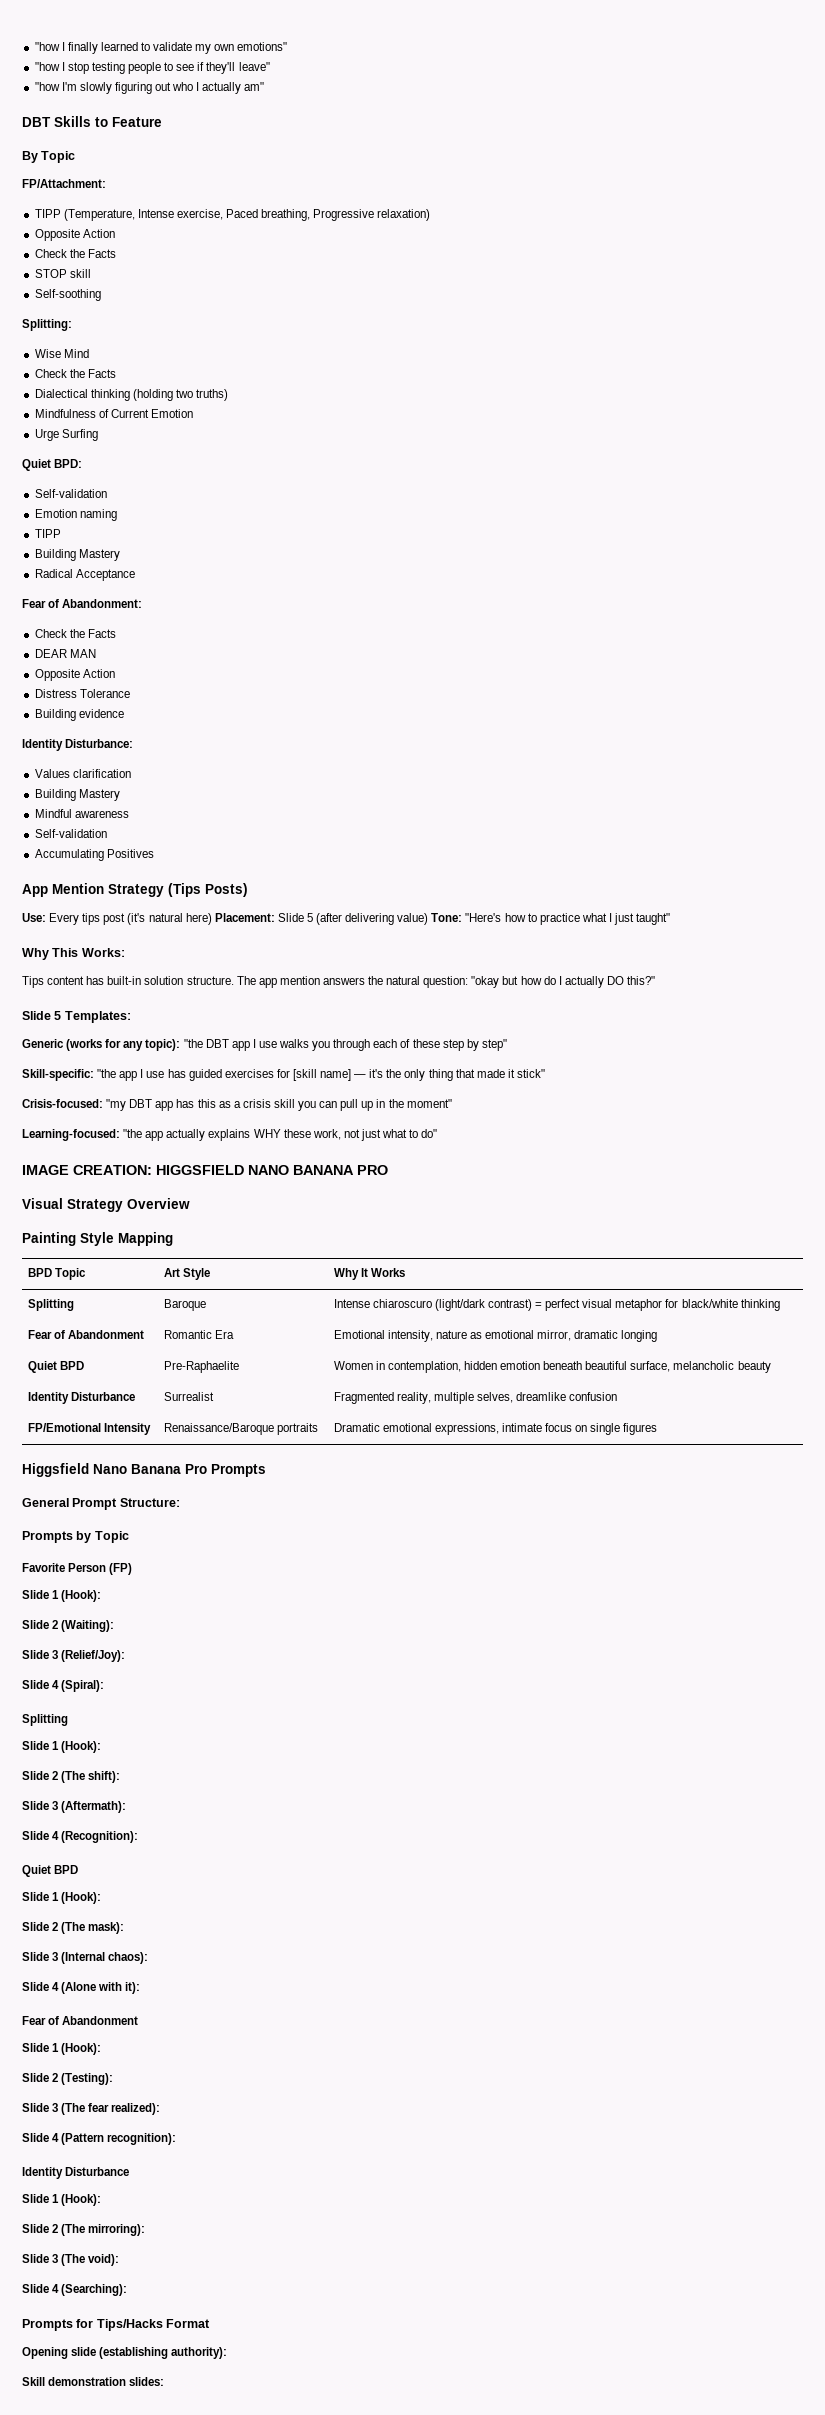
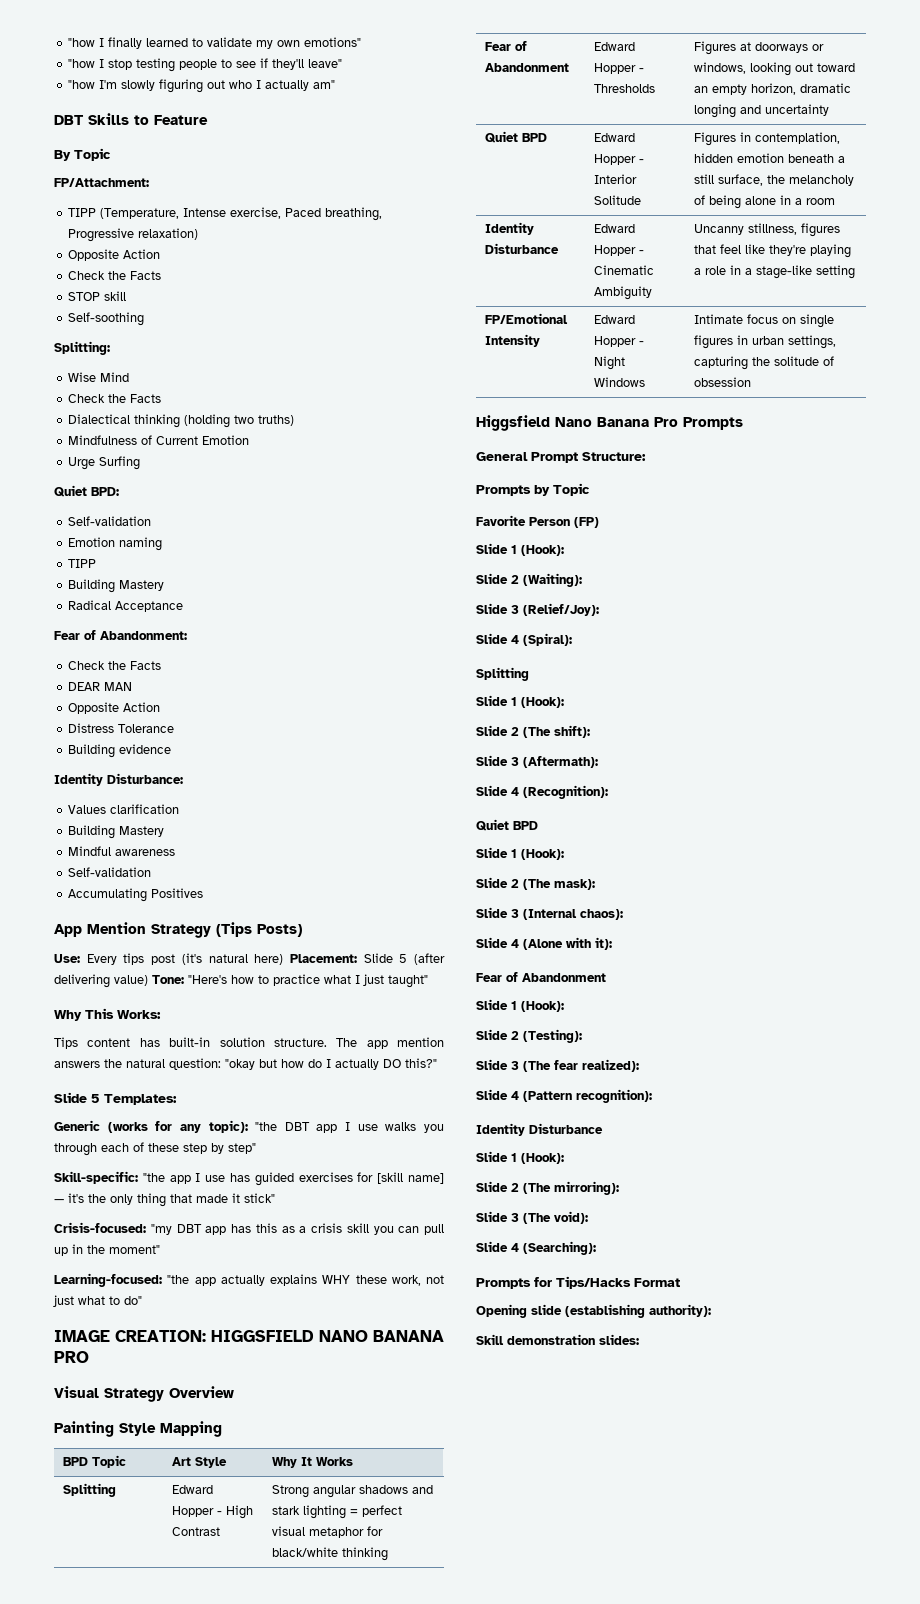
[163,1299,206,1311] [333,1299,532,1311] Baroque | Intense chiaroscuro (light/dark contrast) -> [172,1485,214,1494] [172,1505,254,1519] [172,1527,221,1536] [272,1485,434,1498] [272,1505,347,1519] Edward Hopper - High Contrast | Strong angular shadows and stark lighting
[163,1330,234,1339] [333,1330,572,1342] Romantic Era | Emotional intensity, nature as emotional mirror, -> [594,42,636,51] [594,63,645,74] [594,84,656,93] [694,41,825,55] [694,62,856,76] [694,83,797,95] Edward Hopper - Thresholds | Figures at doorways or windows, looking out toward an empty horizon,
(658, 1336) none -> [740,104,830,116] and uncertainty
[163,1361,239,1373] [333,1361,373,1370] Pre-Raphaelite | Women -> [594,133,636,142] [594,154,645,165] [594,174,638,184] [594,195,642,205] [694,132,737,146] Edward Hopper - Interior Solitude | Figures
[585,1361,771,1373] [27,1392,135,1404] [163,1392,214,1401] [333,1392,618,1404] [27,1423,151,1435] [163,1423,318,1435] [333,1423,658,1435] beautiful surface, melancholic beauty // Identity Disturbance | Surrealist | Fragmented reality, multiple selves, dreamlike confusion // FP/Emotional Intensity | Renaissance/Baroque portraits | Dramatic emotional expressions, intimate focus on single figures -> [838,156,846,163] [694,174,855,186] [694,195,836,209] [485,222,535,235] [485,243,560,254] [594,224,636,233] [594,245,645,256] [594,265,655,275] [594,286,653,300] [694,223,841,237] [694,244,852,258] [694,265,856,279] [485,313,569,324] [485,334,541,347] [594,315,636,324] [594,336,645,347] [594,356,626,370] [594,377,646,387] [694,314,835,328] [694,335,837,349] [694,356,835,370] [694,377,752,387] a still surface, the melancholy of being alone in a room // Identity Disturbance | Edward Hopper - Cinematic Ambiguity | Uncanny stillness, figures that feel like they're playing a role in a stage-like setting // FP/Emotional Intensity | Edward Hopper - Night Windows | Intimate focus on single figures in urban settings, capturing the solitude of obsession

